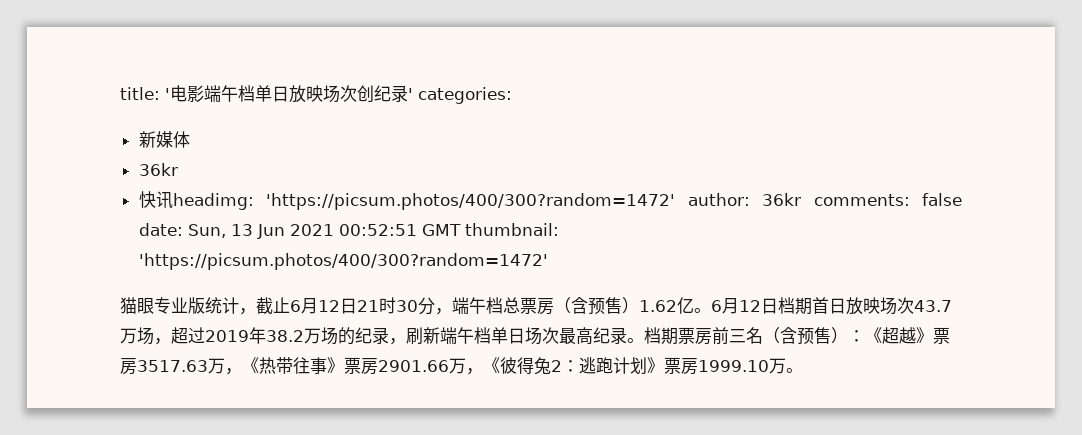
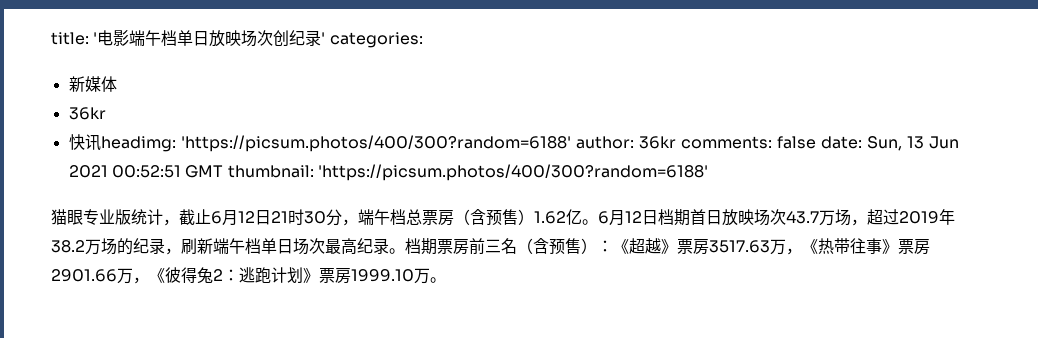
[266,193,676,210] 'https://picsum.photos/400/300?random=1472' -> [180,135,571,152] 'https://picsum.photos/400/300?random=6188'
[138,253,548,270] 'https://picsum.photos/400/300?random=1472' -> [317,164,708,181] 'https://picsum.photos/400/300?random=6188'

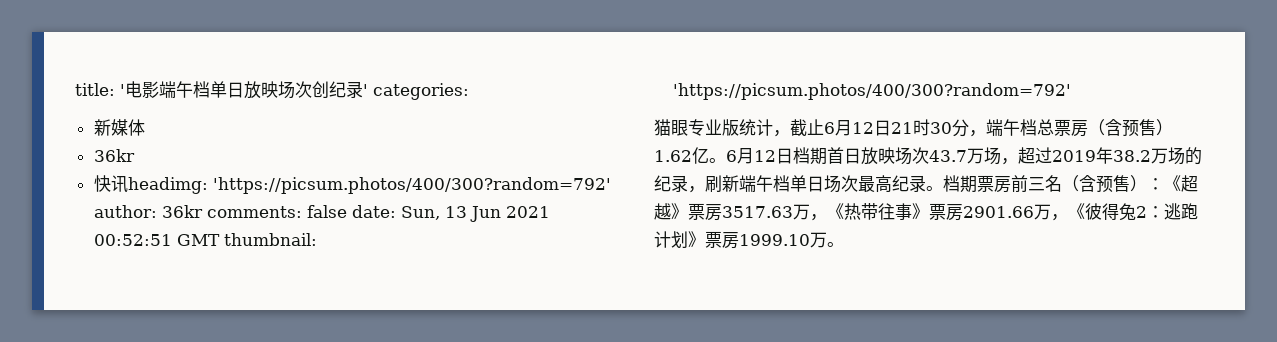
[180,135,571,152] 'https://picsum.photos/400/300?random=6188' -> [212,177,611,194] 'https://picsum.photos/400/300?random=792'
[317,164,708,181] 'https://picsum.photos/400/300?random=6188' -> [672,83,1071,100] 'https://picsum.photos/400/300?random=792'

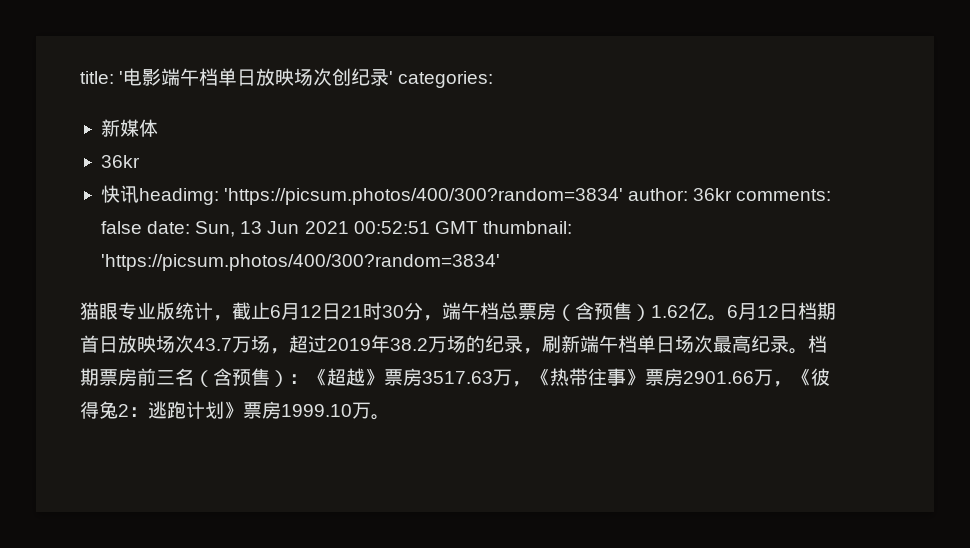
[212,177,611,194] 'https://picsum.photos/400/300?random=792' -> [224,188,624,205] 'https://picsum.photos/400/300?random=3834'
[672,83,1071,100] 'https://picsum.photos/400/300?random=792' -> [100,254,500,271] 'https://picsum.photos/400/300?random=3834'

